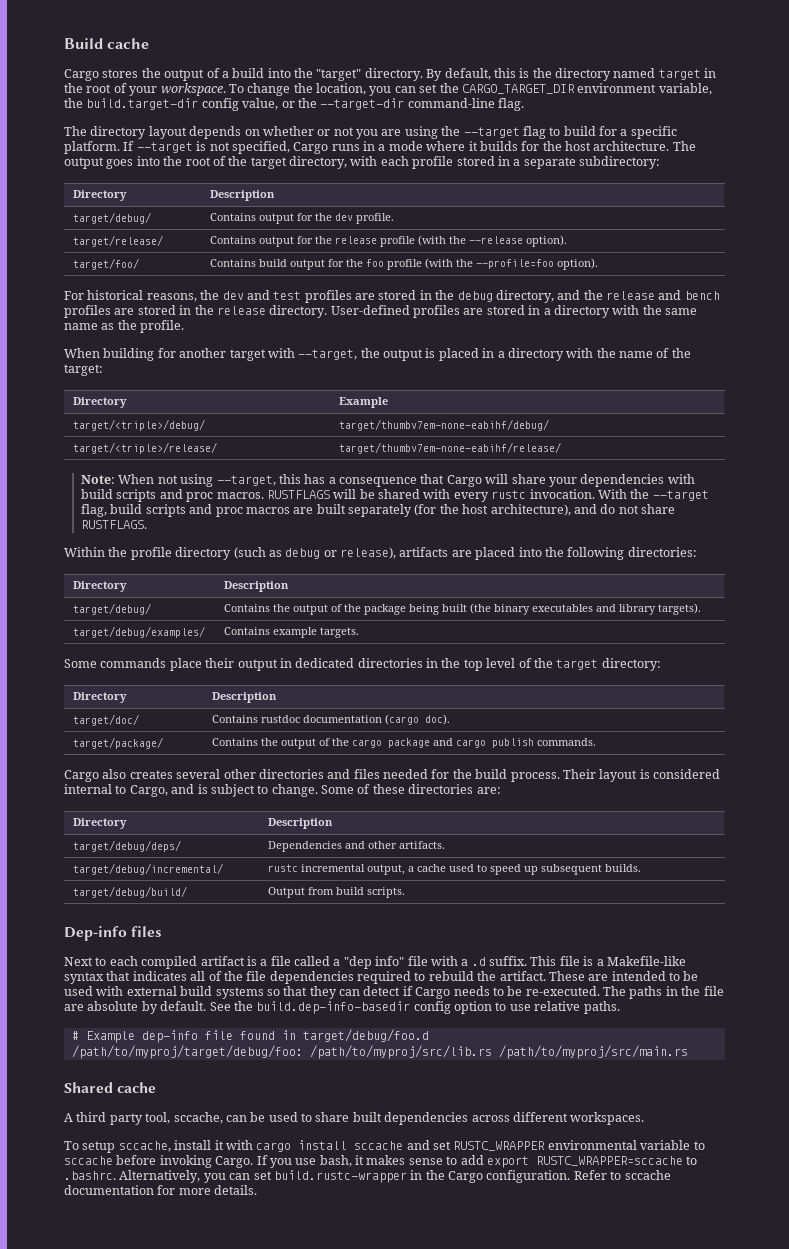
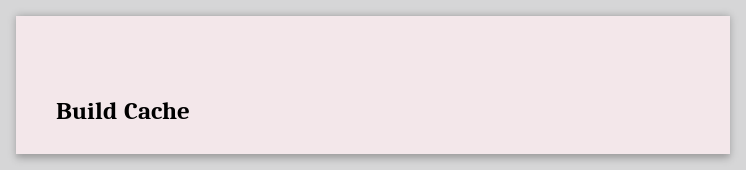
[107,38,150,49] [64,68,717,81] [64,83,712,96] [64,98,524,111] [64,126,677,139] [64,141,696,154] [64,156,660,169] [73,190,128,201] [210,190,276,201] [73,212,152,224] [210,213,395,224] [73,235,164,247] [210,235,568,247] [73,258,140,270] [210,258,599,270] [64,290,720,303] [64,305,697,318] [64,320,185,333] [64,348,691,361] [64,364,103,376] [73,397,128,408] [339,397,389,408] [73,419,206,431] [339,419,550,431] [73,442,218,454] [339,442,562,454] [81,474,695,487] [81,489,709,502] [81,504,676,517] [81,520,148,529] [64,547,697,560] [73,581,128,592] [224,581,290,592] [73,603,152,615] [224,603,702,615] [73,626,206,638] [224,627,360,638] [64,658,661,671] [73,692,128,703] [212,692,278,703] [73,714,140,726] [212,714,451,725] [73,737,164,749] [212,738,597,749] [64,769,720,782] [64,784,501,797] [73,818,128,829] [268,818,334,829] [73,840,182,852] [268,841,446,852] [73,863,224,875] [268,864,642,875] [73,886,188,898] [268,887,406,898] [64,926,163,941] [64,956,686,969] [64,971,699,984] [64,986,724,999] [64,1001,620,1014] [71,1029,429,1043] [71,1045,688,1059] [64,1082,157,1093] [64,1112,645,1125] [64,1140,705,1153] [64,1155,698,1168] [64,1170,671,1183] [64,1185,258,1195] cache // Cargo stores the output of a build into the "target" directory. By default, this is the directory named target in the root of your workspace. To change the location, you can set the CARGO_TARGET_DIR environment variable, the build.target-dir config value, or the --target-dir command-line flag. // The directory layout depends on whether or not you are using the --target flag to build for a specific platform. If --target is not specified, Cargo runs in a mode where it builds for the host architecture. The output goes into the root of the target directory, with each profile stored in a separate subdirectory: // Directory | Description // target/debug/ | Contains output for the dev profile. // target/release/ | Contains output for the release profile (with the --release option). // target/foo/ | Contains build output for the foo profile (with the --profile=foo option). // For historical reasons, the dev and test profiles are stored in the debug directory, and the release and bench profiles are stored in the release directory. User-defined profiles are stored in a directory with the same name as the profile. // When building for another target with --target, the output is placed in a directory with the name of the target: // Directory | Example // target/<triple>/debug/ | target/thumbv7em-none-eabihf/debug/ // target/<triple>/release/ | target/thumbv7em-none-eabihf/release/ // Note: When not using --target, this has a consequence that Cargo will share your dependencies with build scripts and proc macros. RUSTFLAGS will be shared with every rustc invocation. With the --target flag, build scripts and proc macros are built separately (for the host architecture), and do not share RUSTFLAGS. // Within the profile directory (such as debug or release), artifacts are placed into the following directories: // Directory | Description // target/debug/ | Contains the output of the package being built (the binary executables and library targets). // target/debug/examples/ | Contains example targets. // Some commands place their output in dedicated directories in the top level of the target directory: // Directory | Description // target/doc/ | Contains rustdoc documentation (cargo doc). // target/package/ | Contains the output of the cargo package and cargo publish commands. // Cargo also creates several other directories and files needed for the build process. Their layout is considered internal to Cargo, and is subject to change. Some of these directories are: // Directory | Description // target/debug/deps/ | Dependencies and other artifacts. // target/debug/incremental/ | rustc incremental output, a cache used to speed up subsequent builds. // target/debug/build/ | Output from build scripts. // Dep-info files // Next to each compiled artifact is a file called a "dep info" file with a .d suffix. This file is a Makefile-like syntax that indicates all of the file dependencies required to rebuild the artifact. These are intended to be used with external build systems so that they can detect if Cargo needs to be re-executed. The paths in the file are absolute by default. See the build.dep-info-basedir config option to use relative paths. // # Example dep-info file found in target/debug/foo.d // /path/to/myproj/target/debug/foo: /path/to/myproj/src/lib.rs /path/to/myproj/src/main.rs // Shared cache // A third party tool, sccache, can be used to share built dependencies across different workspaces. // To setup sccache, install it with cargo install sccache and set RUSTC_WRAPPER environmental variable to sccache before invoking Cargo. If you use bash, it makes sense to add export RUSTC_WRAPPER=sccache to .bashrc. Alternatively, you can set build.rustc-wrapper in the Cargo configuration. Refer to sccache documentation for more details. -> [123,102,190,119] Cache

